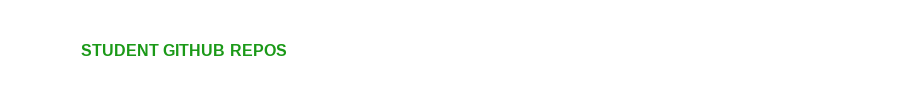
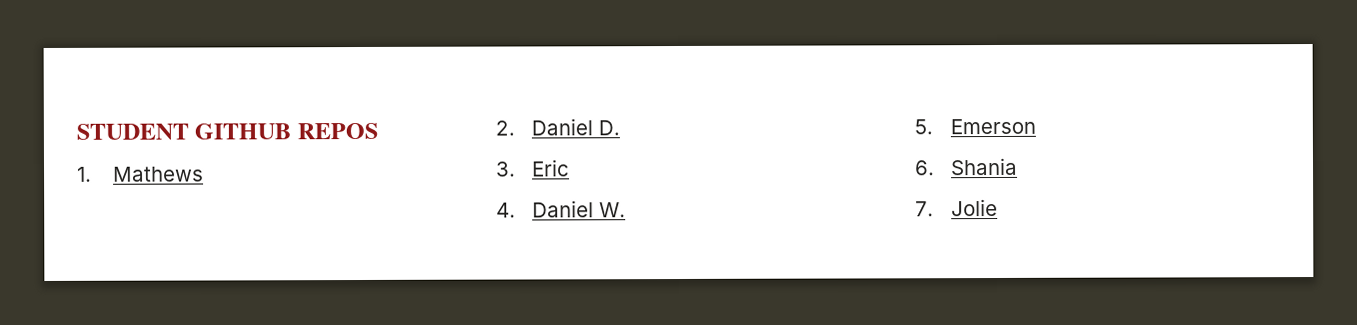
(287, 50) none -> [77,166,204,182] [495,118,620,136] [495,159,570,177] [496,200,626,218] [914,118,1036,135] [914,157,1018,176] [915,198,998,217] // 1. Mathews // 2. Daniel D. // 3. Eric // 4. Daniel W. // 5. Emerson // 6. Shania // 7. Jolie

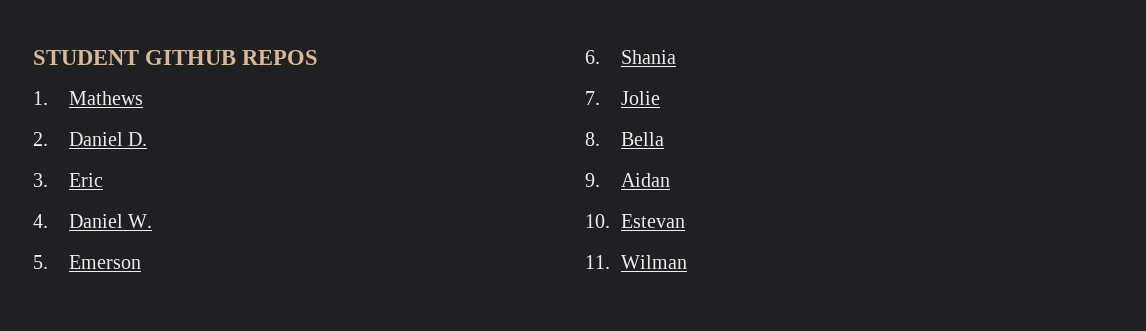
(998, 207) none -> [585,132,664,146] [585,173,670,187] [585,214,685,228] [585,255,687,269] // 8. Bella // 9. Aidan // 10. Estevan // 11. Wilman

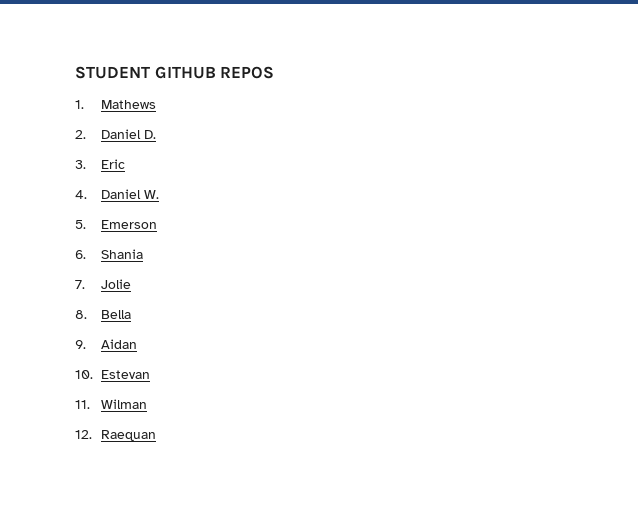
(687, 262) none -> [75,430,157,441] // 12. Raequan

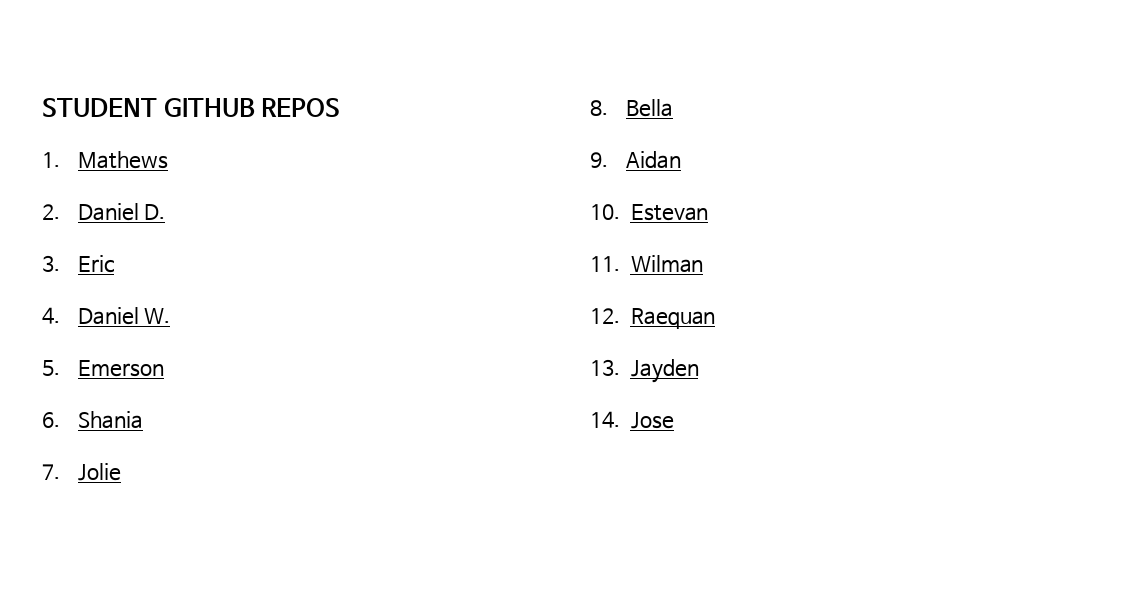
(157, 435) none -> [590,359,699,383] [590,411,674,429] // 13. Jayden // 14. Jose

